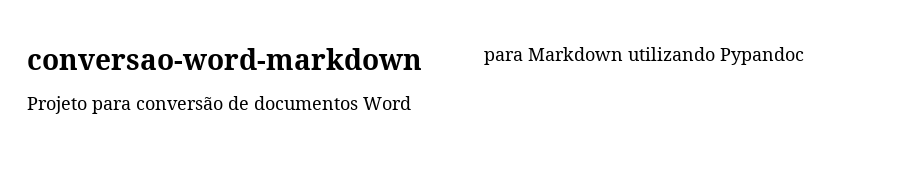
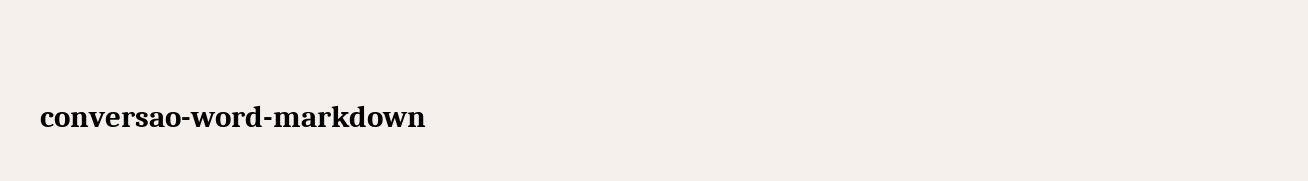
[27,96,411,114] [484,47,804,65] // Projeto para conversão de documentos Word para Markdown utilizando Pypandoc -> (426, 116) none

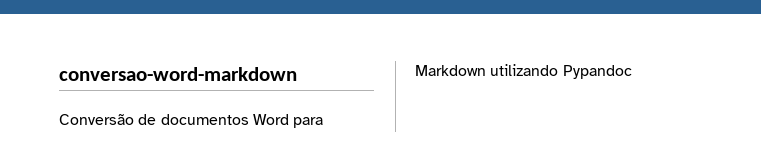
(426, 116) none -> [59,114,324,128] [415,64,632,79] // Conversão de documentos Word para Markdown utilizando Pypandoc

